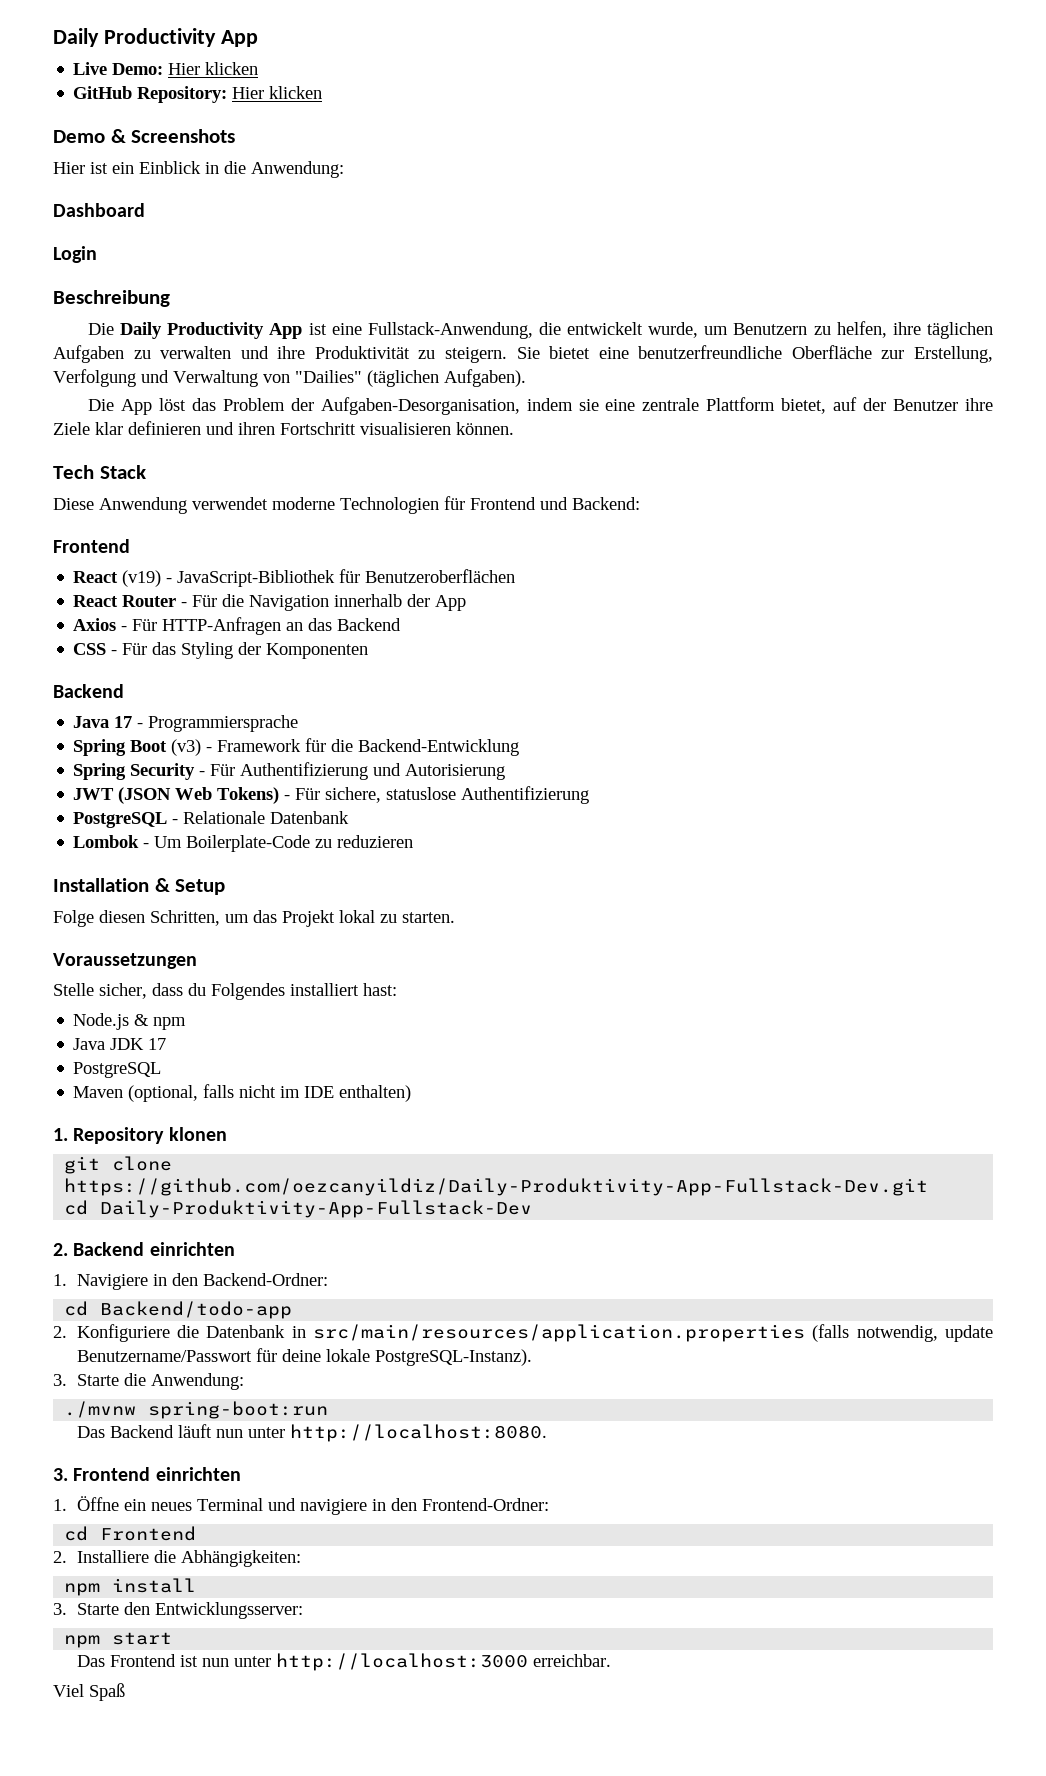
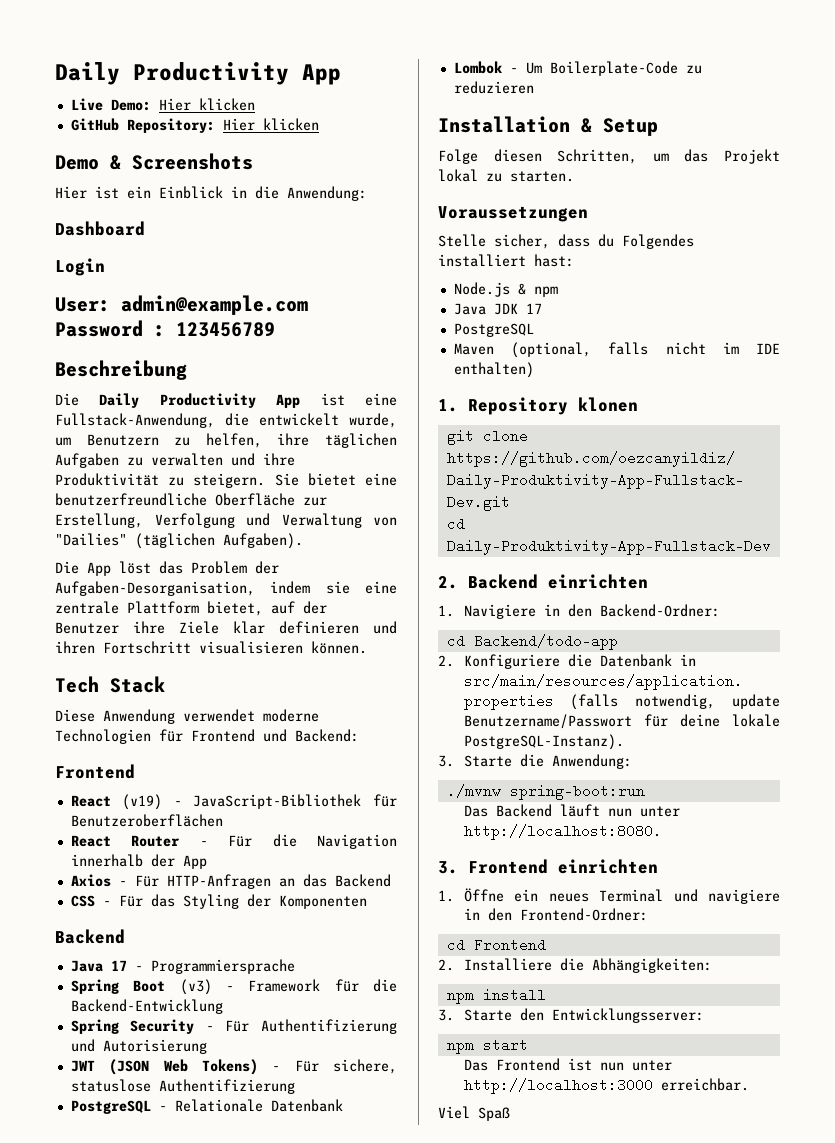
(97, 254) none -> [55,295,308,315] [55,320,275,337] // User: admin@example.com Password : 123456789

